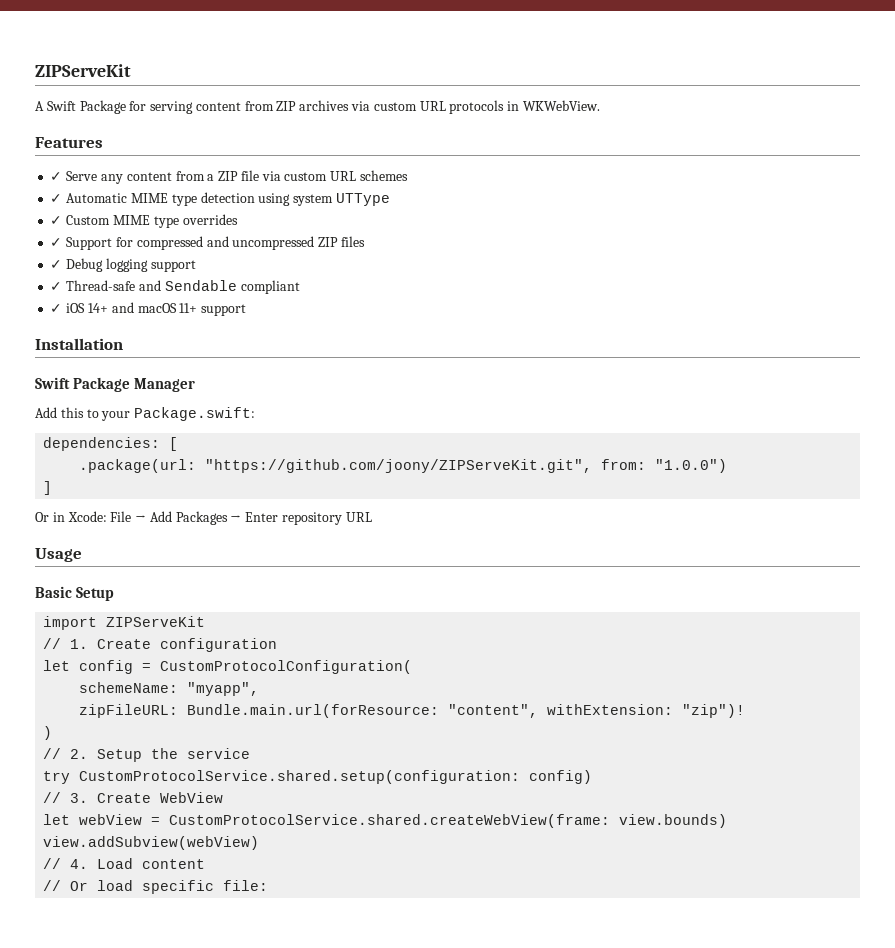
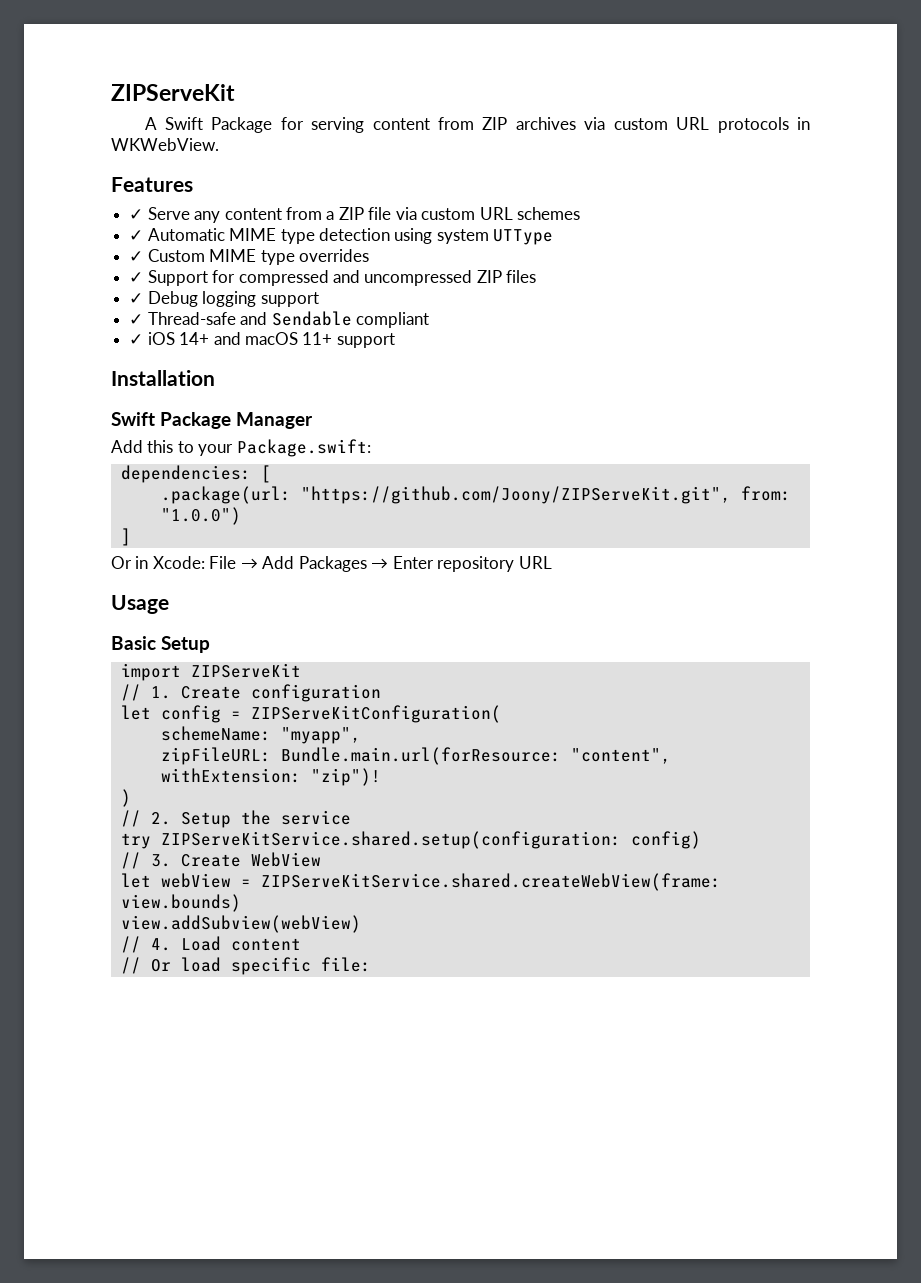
[205,459,593,473] "https://github.com/joony/ZIPServeKit.git", -> [300,486,731,504] "https://github.com/Joony/ZIPServeKit.git",
[160,660,413,674] CustomProtocolConfiguration( -> [250,705,501,723] ZIPServeKitConfiguration(
[79,770,521,784] CustomProtocolService.shared.setup(configuration: -> [160,831,621,849] ZIPServeKitService.shared.setup(configuration:
[169,814,611,828] CustomProtocolService.shared.createWebView(frame: -> [260,873,721,891] ZIPServeKitService.shared.createWebView(frame:

